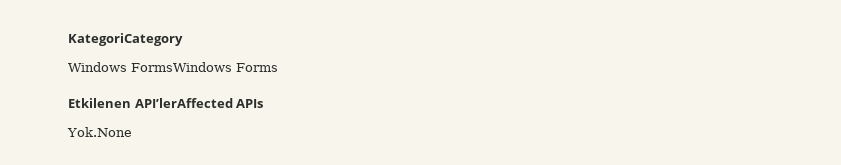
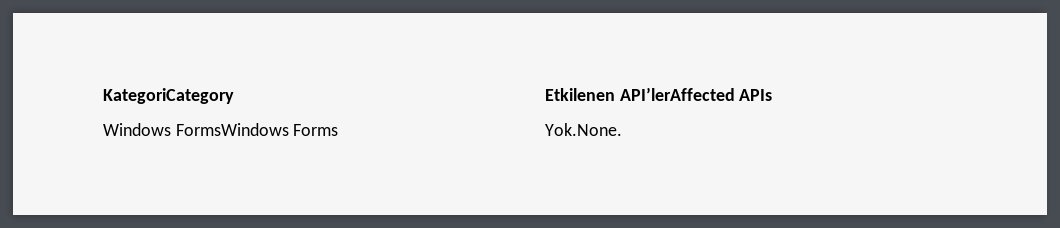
[67,127,132,137] Yok.None -> [545,123,622,136] Yok.None.

